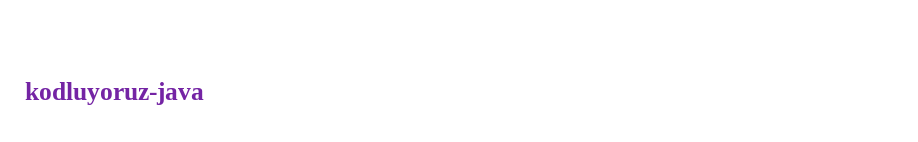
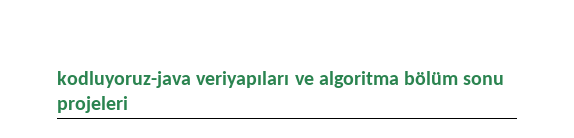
(204, 93) none -> [196,71,505,88] [57,96,128,113] veriyapıları ve algoritma bölüm sonu projeleri

